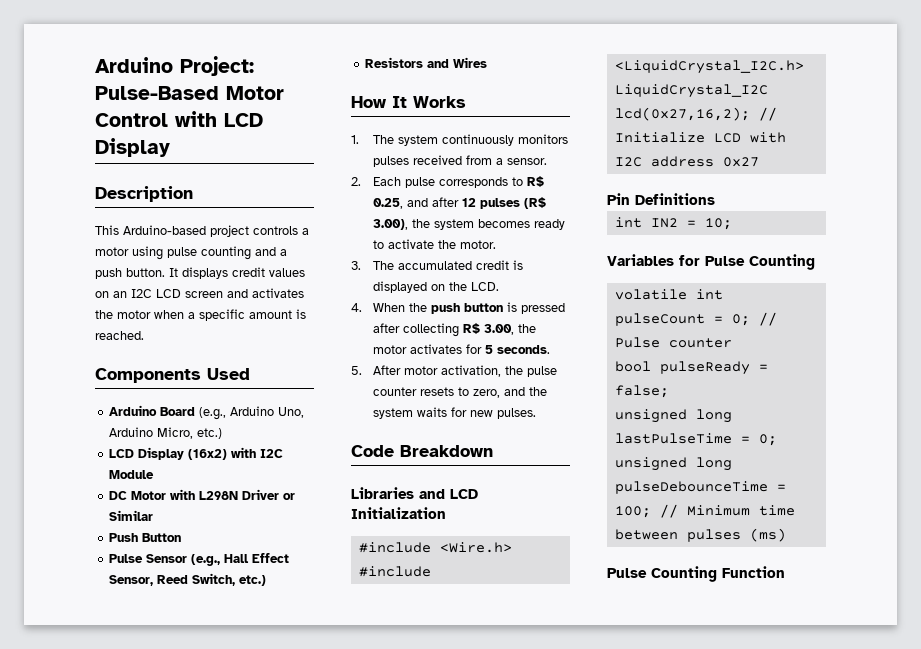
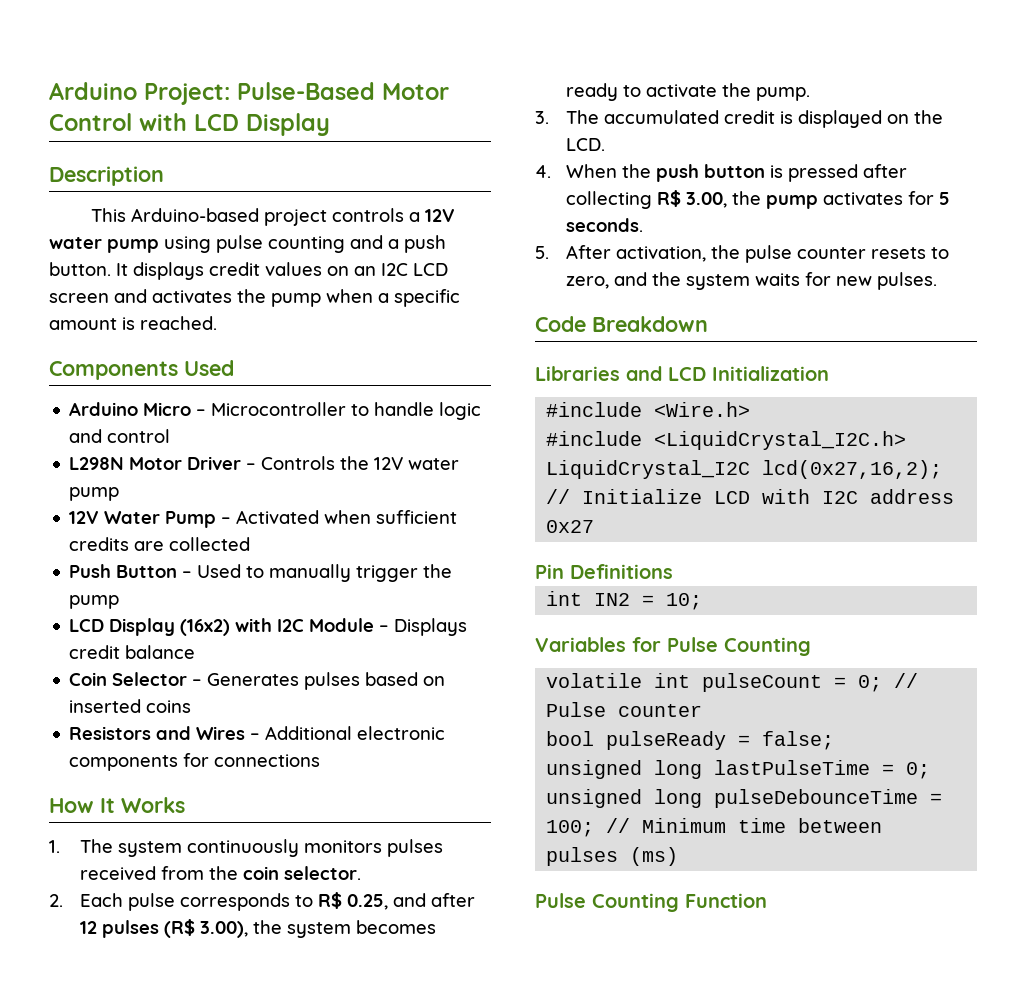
[95,247,129,256] motor -> [425,209,456,222] [49,237,159,253] 12V water pump
[117,310,151,319] motor -> [271,293,321,307] pump
[160,406,305,420] [109,427,223,439] Board (e.g., Arduino Uno, Arduino Micro, etc.) -> [143,402,482,420] [69,429,171,443] [69,456,460,470] [69,487,120,501] [69,510,458,528] [69,537,251,551] [69,564,453,582] [69,595,120,609] Micro – Microcontroller to handle logic and control // L298N Motor Driver – Controls the 12V water pump // 12V Water Pump – Activated when sufficient credits are collected // Push Button – Used to manually trigger the pump
[109,489,296,500] [109,510,154,521] [109,533,182,542] [109,553,290,566] [109,573,267,586] [365,57,488,68] // DC Motor with L298N Driver or Similar // Push Button // Pulse Sensor (e.g., Hall Effect Sensor, Reed Switch, etc.) // Resistors and Wires -> [379,618,468,636] [69,645,196,659] [69,672,446,690] [69,699,192,713] [69,726,446,740] [69,753,321,771] – Displays credit balance // Coin Selector – Generates pulses based on inserted coins // Resistors and Wires – Additional electronic components for connections
[495,158,547,165] a sensor. -> [208,866,361,880] the coin selector.
[459,240,496,249] motor. -> [755,87,810,101] pump.
[372,345,407,354] motor -> [765,195,818,209] pump
[403,366,438,375] motor -> (611, 252) none

